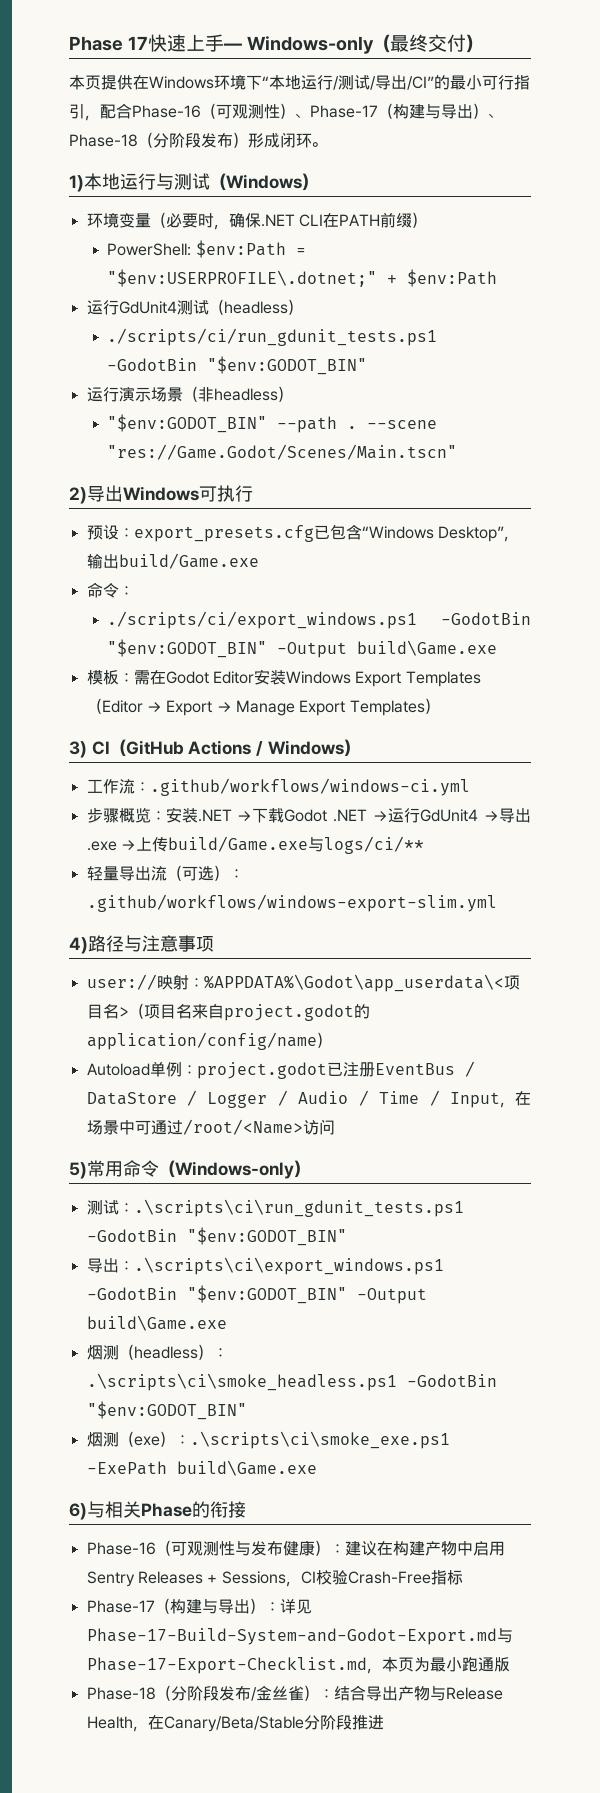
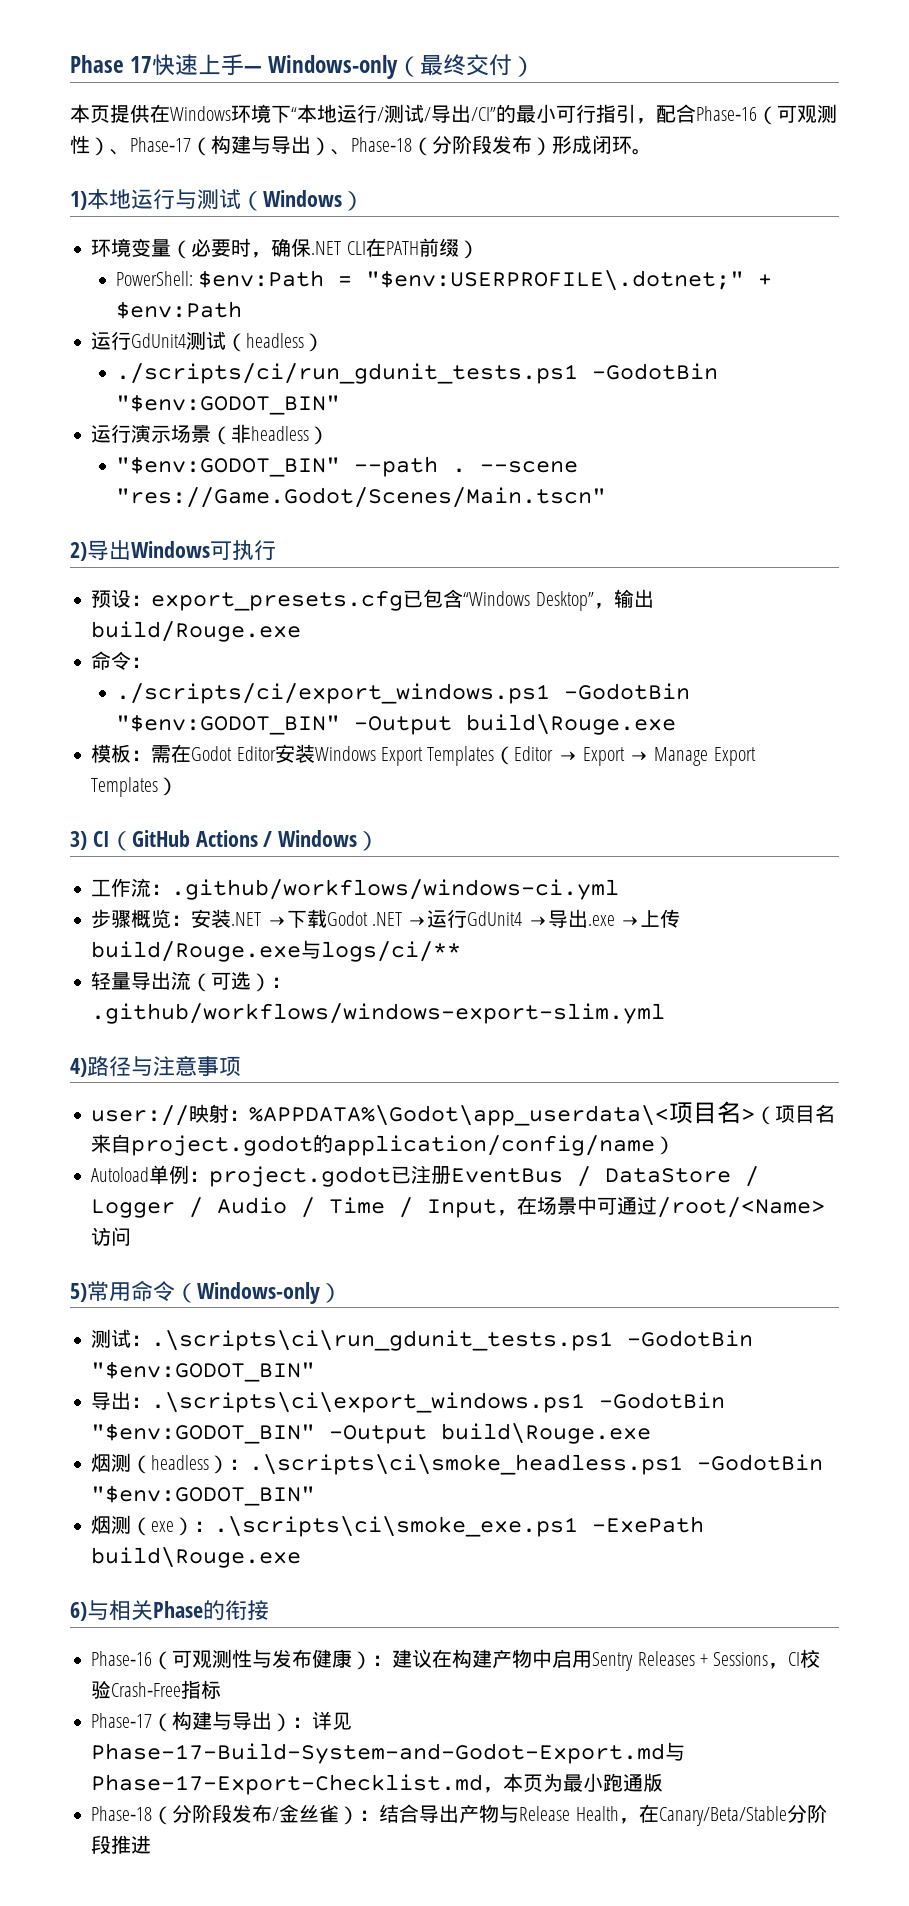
[118,553,259,569] build/Game.exe -> [91,621,302,642] build/Rouge.exe
[357,640,498,656] build\Game.exe -> [466,714,677,735] build\Rouge.exe
[167,836,308,852] build/Game.exe -> [91,941,302,962] build/Rouge.exe
[86,1315,227,1331] build\Game.exe -> [441,1423,652,1444] build\Rouge.exe
[176,1460,317,1476] build\Game.exe -> [91,1547,302,1568] build\Rouge.exe

